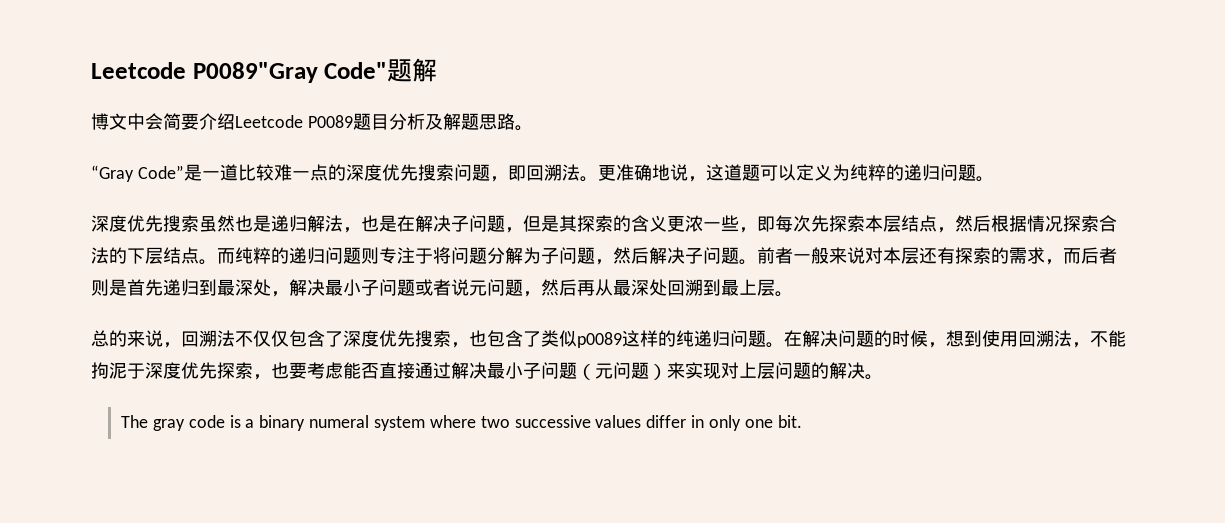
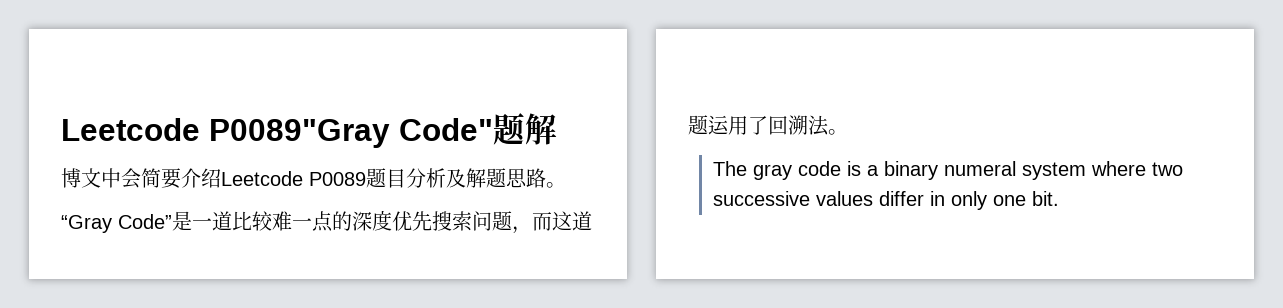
[507,165,526,181] 即 -> [532,211,592,231] [688,115,768,135] 而这道题运用了
[597,164,994,182] [91,215,1117,233] [91,247,1117,265] [91,279,793,297] [91,330,1126,348] [91,362,883,380] 更准确地说，这道题可以定义为纯粹的递归问题。 // 深度优先搜索虽然也是递归解法，也是在解决子问题，但是其探索的含义更浓一些，即每次先探索本层结点，然后根据情况探索合法的下层结点。而纯粹的递归问题则专注于将问题分解为子问题，然后解决子问题。前者一般来说对本层还有探索的需求，而后者则是首先递归到最深处，解决最小子问题或者说元问题，然后再从最深处回溯到最上层。 // 总的来说，回溯法不仅仅包含了深度优先搜索，也包含了类似p0089这样的纯递归问题。在解决问题的时候，想到使用回溯法，不能拘泥于深度优先探索，也要考虑能否直接通过解决最小子问题（元问题）来实现对上层问题的解决。 -> (848, 132) none

